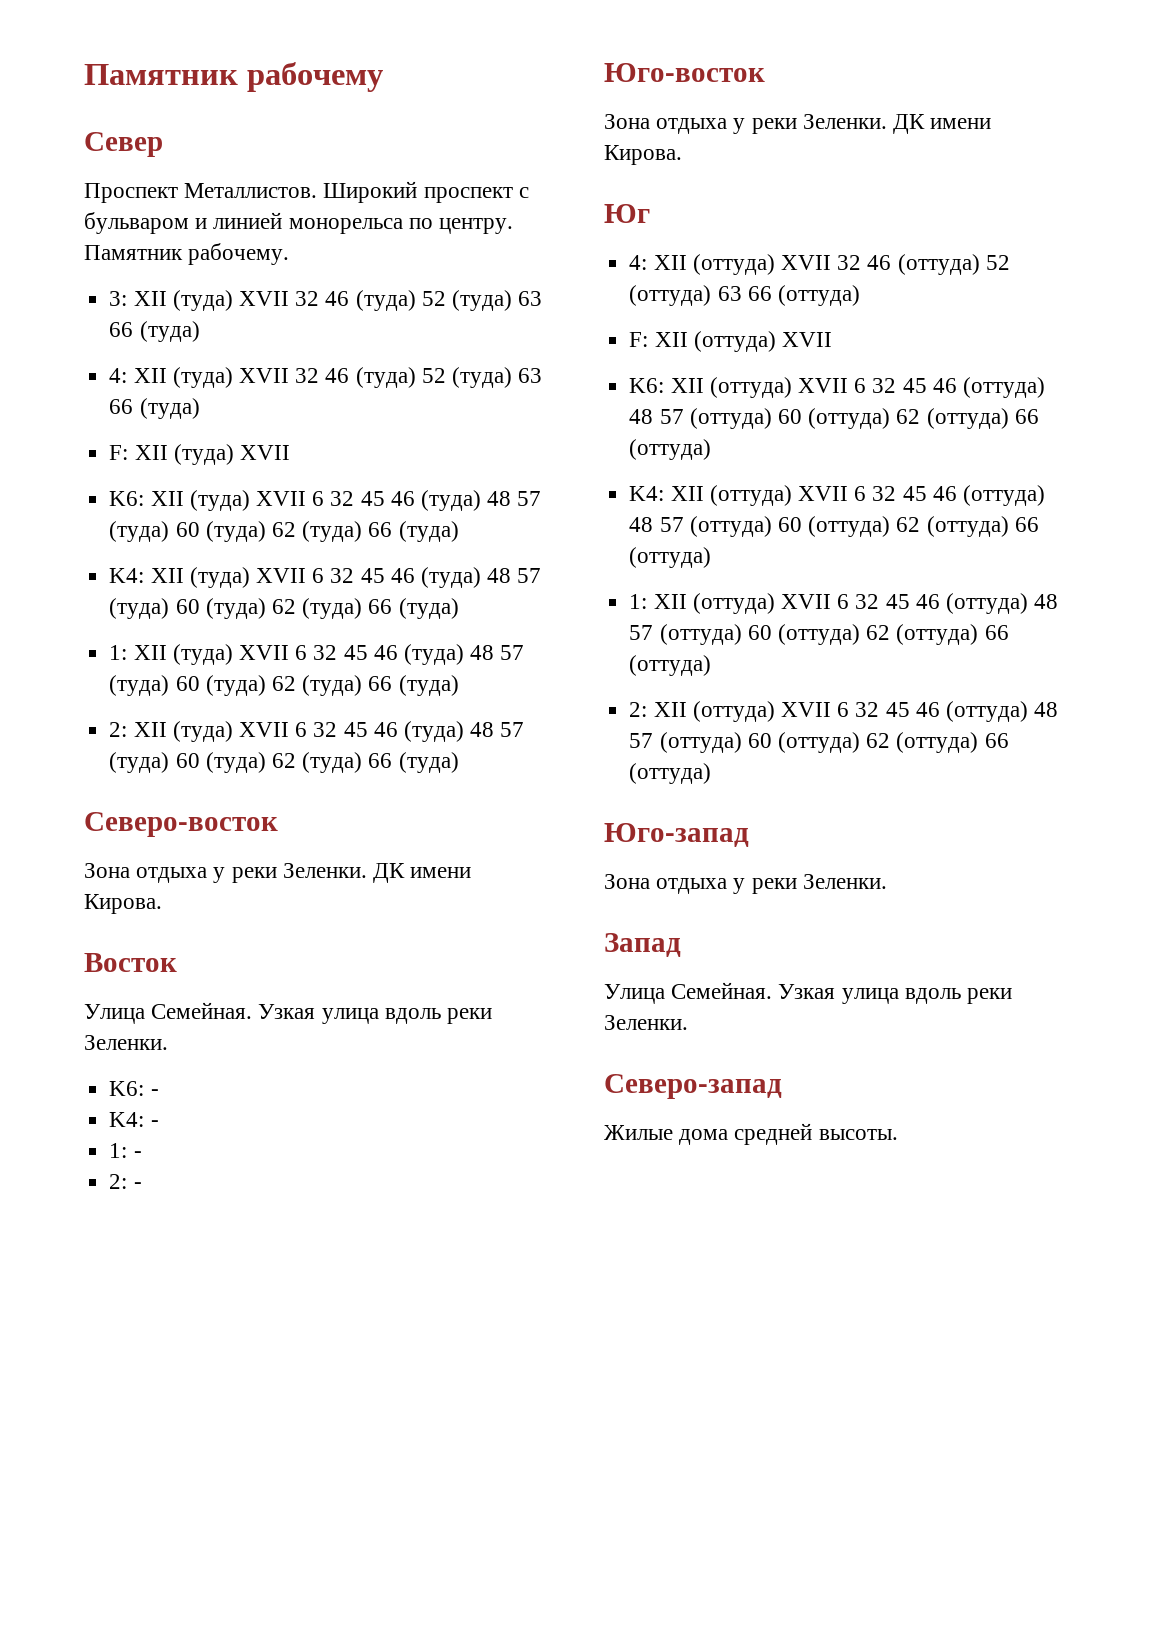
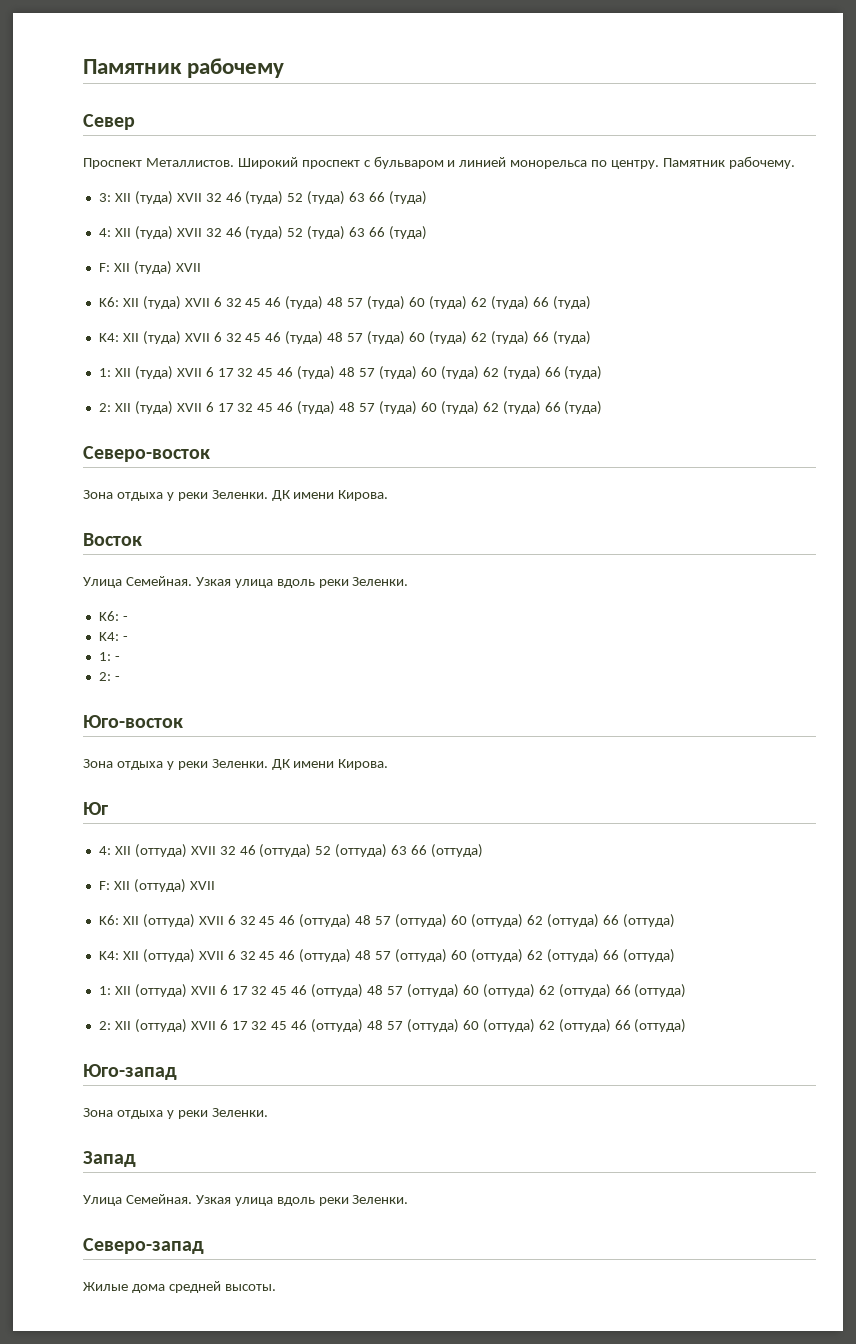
(308, 652) none -> [217,368,234,377] 17
(308, 729) none -> [217,403,234,412] 17
(850, 601) none -> [231,986,248,995] 17
(850, 709) none -> [231,1021,248,1030] 17

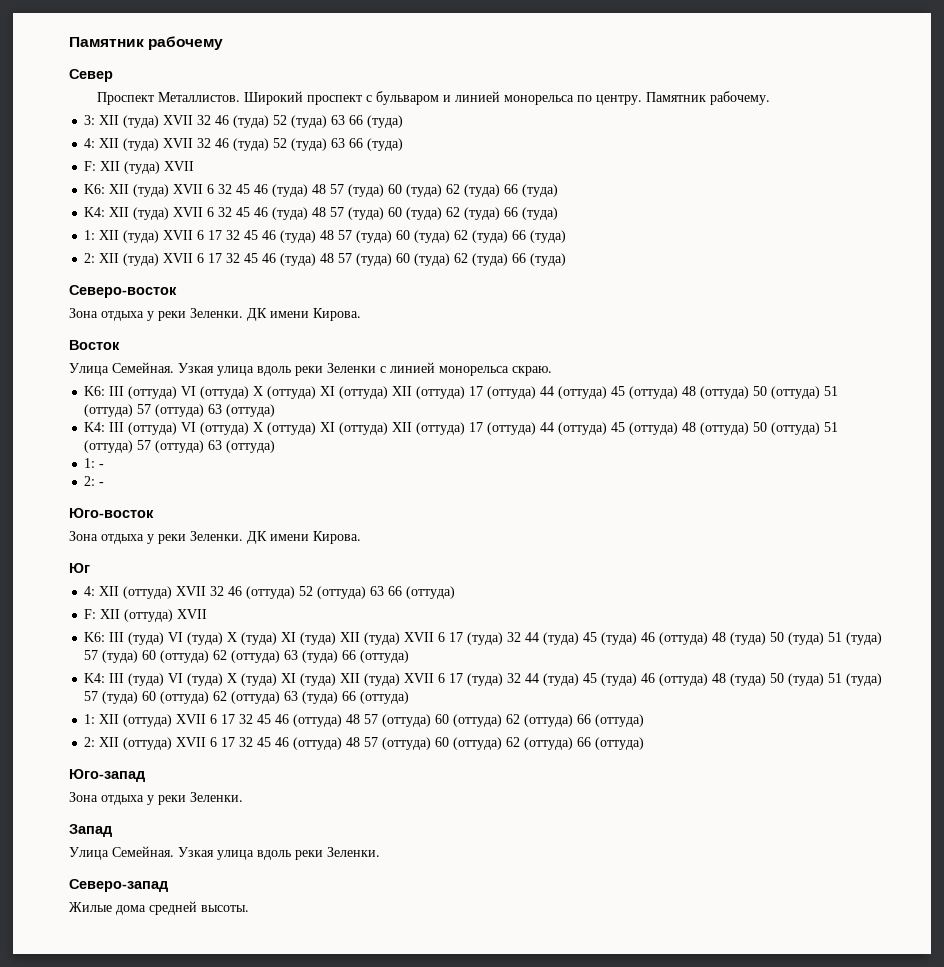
[352,577,409,586] [98,611,128,621] [98,632,128,641] Зеленки. // K6: - // K4: - -> [327,362,552,376] [84,386,839,399] [84,404,276,417] [84,422,839,435] [84,440,276,453] Зеленки с линией монорельса скраю. // K6: III (оттуда) VI (оттуда) X (оттуда) XI (оттуда) XII (оттуда) 17 (оттуда) 44 (оттуда) 45 (оттуда) 48 (оттуда) 50 (оттуда) 51 (оттуда) 57 (оттуда) 63 (оттуда) // K4: III (оттуда) VI (оттуда) X (оттуда) XI (оттуда) XII (оттуда) 17 (оттуда) 44 (оттуда) 45 (оттуда) 48 (оттуда) 50 (оттуда) 51 (оттуда) 57 (оттуда) 63 (оттуда)
[122,914,599,928] XII (оттуда) XVII 6 32 45 46 (оттуда) 48 57 (оттуда) 60 (оттуда) 62 (оттуда) -> [109,632,883,645] [84,650,339,663] III (туда) VI (туда) X (туда) XI (туда) XII (туда) XVII 6 17 (туда) 32 44 (туда) 45 (туда) 46 (оттуда) 48 (туда) 50 (туда) 51 (туда) 57 (туда) 60 (оттуда) 62 (оттуда) 63 (туда)
[122,949,599,963] XII (оттуда) XVII 6 32 45 46 (оттуда) 48 57 (оттуда) 60 (оттуда) 62 (оттуда) -> [109,673,883,686] [84,691,339,704] III (туда) VI (туда) X (туда) XI (туда) XII (туда) XVII 6 17 (туда) 32 44 (туда) 45 (туда) 46 (оттуда) 48 (туда) 50 (туда) 51 (туда) 57 (туда) 60 (оттуда) 62 (оттуда) 63 (туда)

